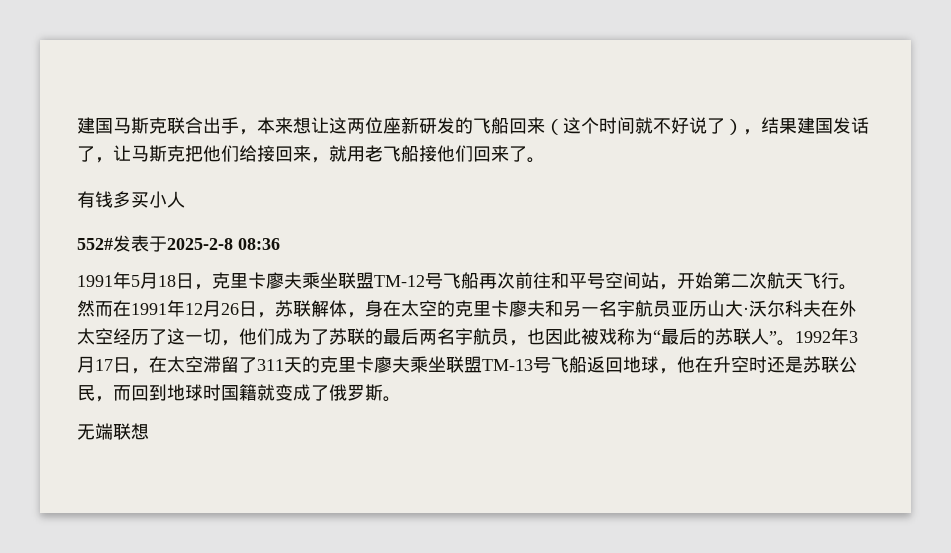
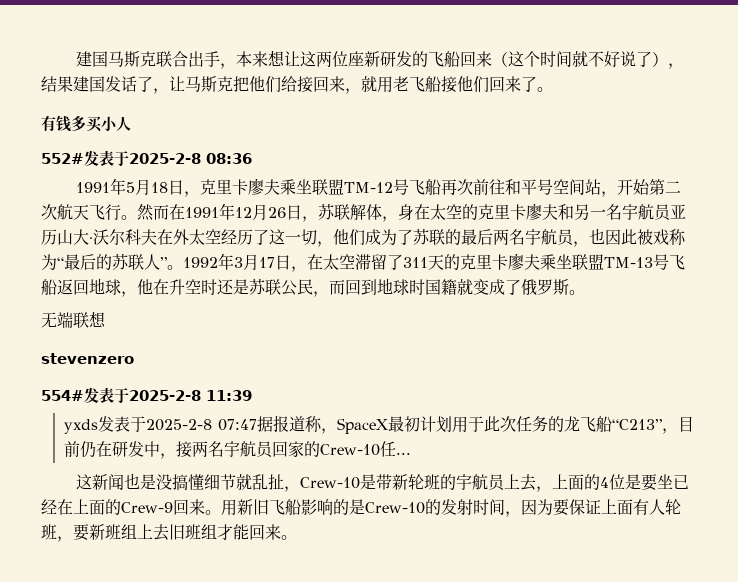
(149, 431) none -> [41,353,134,364] [41,387,252,404] [64,415,695,434] [64,441,412,459] [76,473,690,492] [41,499,681,517] [41,524,297,542] // stevenzero // 554#发表于2025-2-8 11:39 // yxds发表于2025-2-8 07:47据报道称，SpaceX最初计划用于此次任务的龙飞船“C213”，目前仍在研发中，接两名宇航员回家的Crew-10任... // 这新闻也是没搞懂细节就乱扯，Crew-10是带新轮班的宇航员上去，上面的4位是要坐已经在上面的Crew-9回来。用新旧飞船影响的是Crew-10的发射时间，因为要保证上面有人轮班，要新班组上去旧班组才能回来。

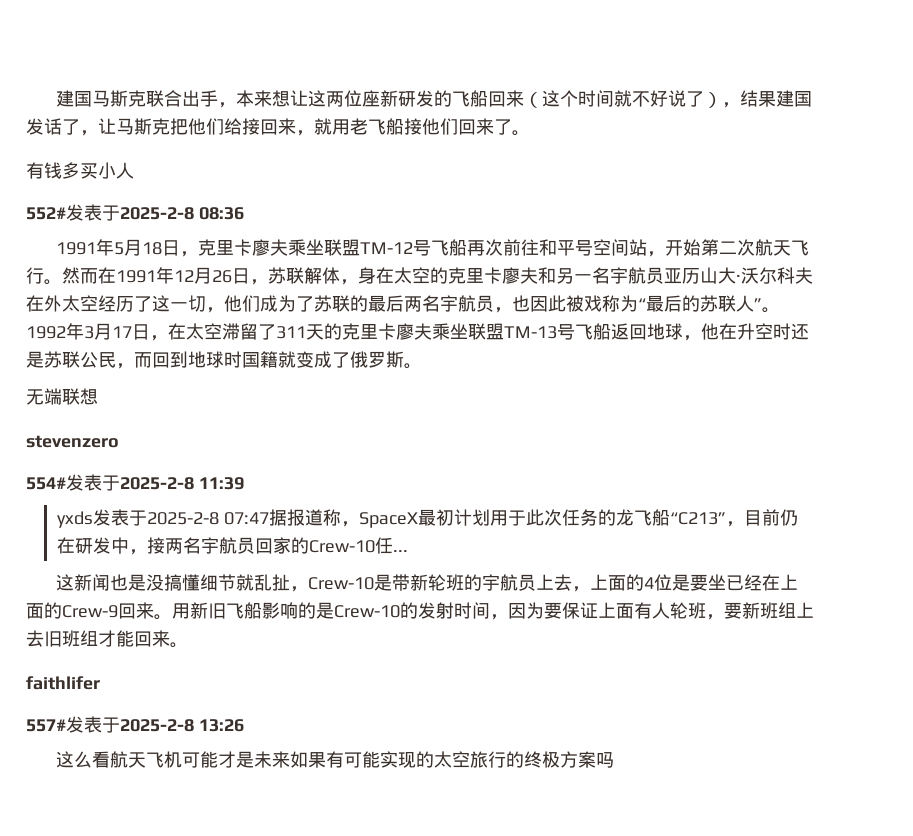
(297, 537) none -> [26,676,100,690] [26,716,244,733] [55,751,614,768] // faithlifer // 557#发表于2025-2-8 13:26 // 这么看航天飞机可能才是未来如果有可能实现的太空旅行的终极方案吗

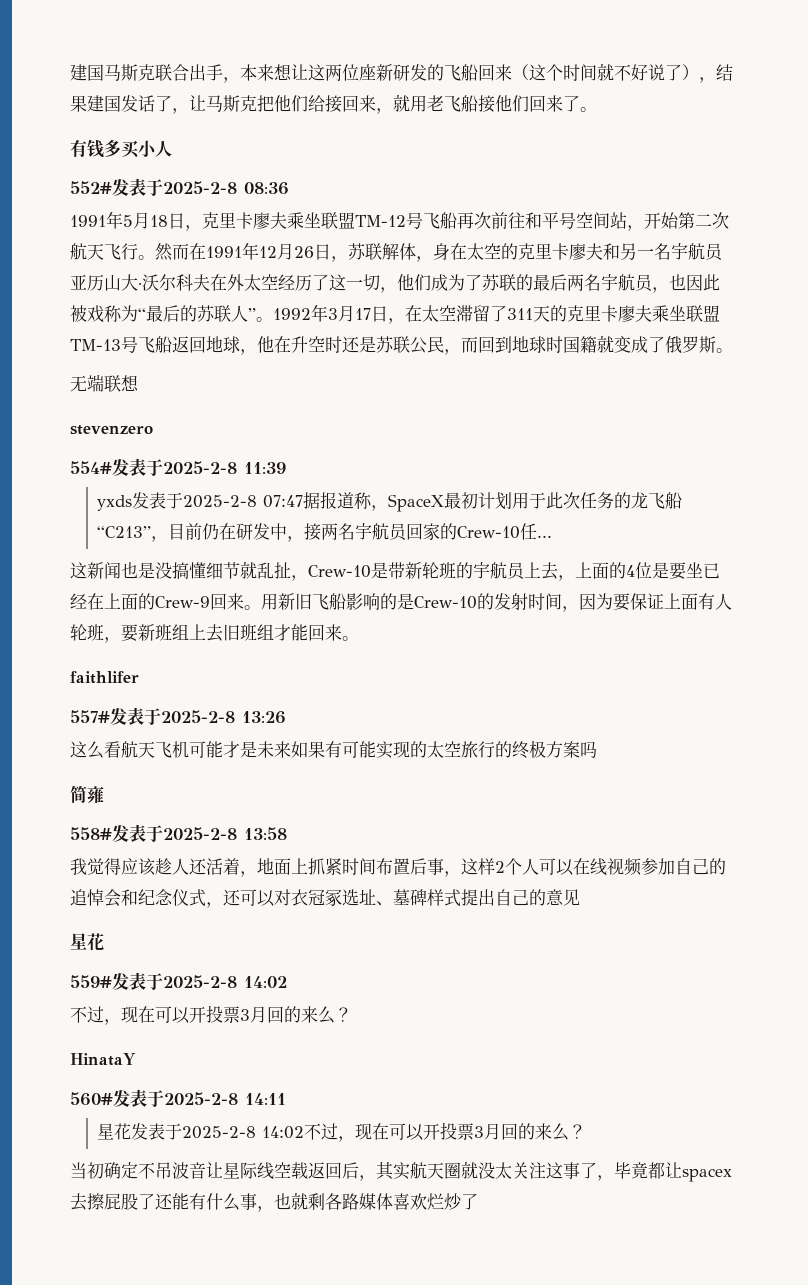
(614, 760) none -> [70,785,104,804] [70,824,287,842] [70,858,726,877] [70,889,580,908] [70,933,104,951] [70,972,287,990] [70,1005,352,1025] [70,1053,136,1066] [70,1089,286,1107] [97,1122,587,1142] [70,1161,732,1182] [70,1192,478,1212] // 简雍 // 558#发表于2025-2-8 13:58 // 我觉得应该趁人还活着，地面上抓紧时间布置后事，这样2个人可以在线视频参加自己的追悼会和纪念仪式，还可以对衣冠冢选址、墓碑样式提出自己的意见 // 星花 // 559#发表于2025-2-8 14:02 // 不过，现在可以开投票3月回的来么？ // HinataY // 560#发表于2025-2-8 14:11 // 星花发表于2025-2-8 14:02不过，现在可以开投票3月回的来么？ // 当初确定不吊波音让星际线空载返回后，其实航天圈就没太关注这事了，毕竟都让spacex去擦屁股了还能有什么事，也就剩各路媒体喜欢烂炒了

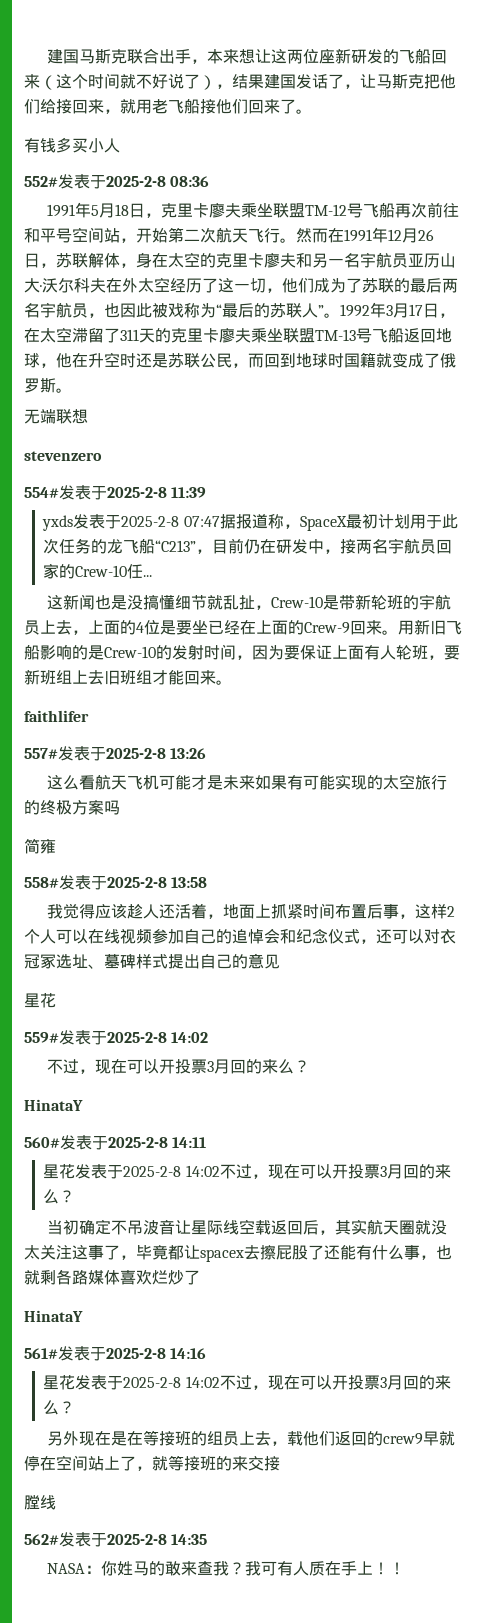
(478, 1201) none -> [24,1310,83,1322] [24,1346,207,1361] [43,1375,451,1390] [43,1400,76,1415] [47,1430,456,1446] [24,1455,280,1471] [24,1495,56,1510] [24,1532,208,1547] [47,1561,406,1576] // HinataY // 561#发表于2025-2-8 14:16 // 星花发表于2025-2-8 14:02不过，现在可以开投票3月回的来么？ // 另外现在是在等接班的组员上去，载他们返回的crew9早就停在空间站上了，就等接班的来交接 // 膛线 // 562#发表于2025-2-8 14:35 // NASA：你姓马的敢来查我？我可有人质在手上！！

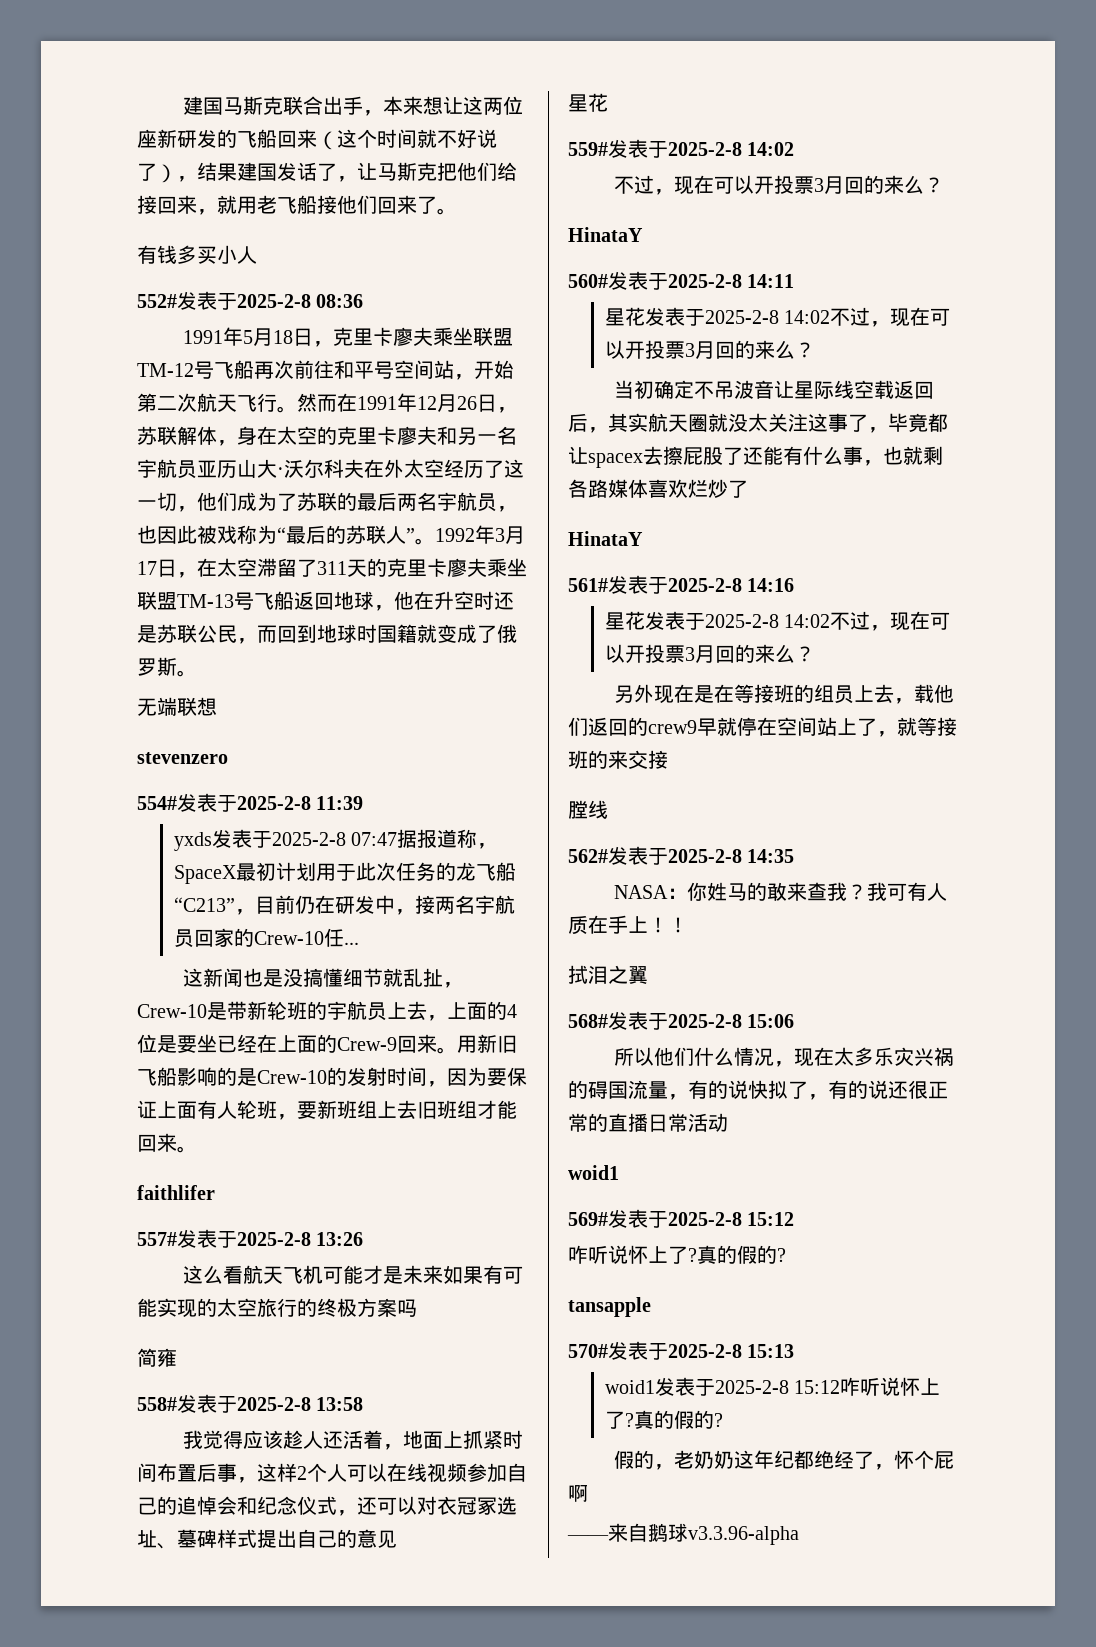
(406, 1568) none -> [568,965,648,984] [568,1011,795,1030] [614,1047,955,1067] [568,1080,948,1100] [568,1113,728,1132] [568,1165,619,1180] [568,1209,795,1228] [568,1245,786,1264] [568,1297,651,1317] [568,1341,795,1360] [604,1377,941,1396] [604,1410,723,1429] [614,1450,955,1470] [568,1485,588,1502] [567,1523,799,1545] // 拭泪之翼 // 568#发表于2025-2-8 15:06 // 所以他们什么情况，现在太多乐灾兴祸的碍国流量，有的说快拟了，有的说还很正常的直播日常活动 // woid1 // 569#发表于2025-2-8 15:12 // 咋听说怀上了?真的假的? // tansapple // 570#发表于2025-2-8 15:13 // woid1发表于2025-2-8 15:12咋听说怀上了?真的假的? // 假的，老奶奶这年纪都绝经了，怀个屁啊 // ——来自鹅球v3.3.96-alpha

